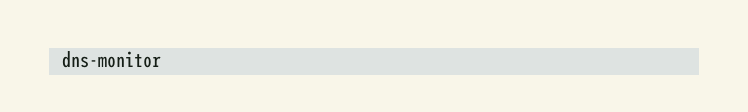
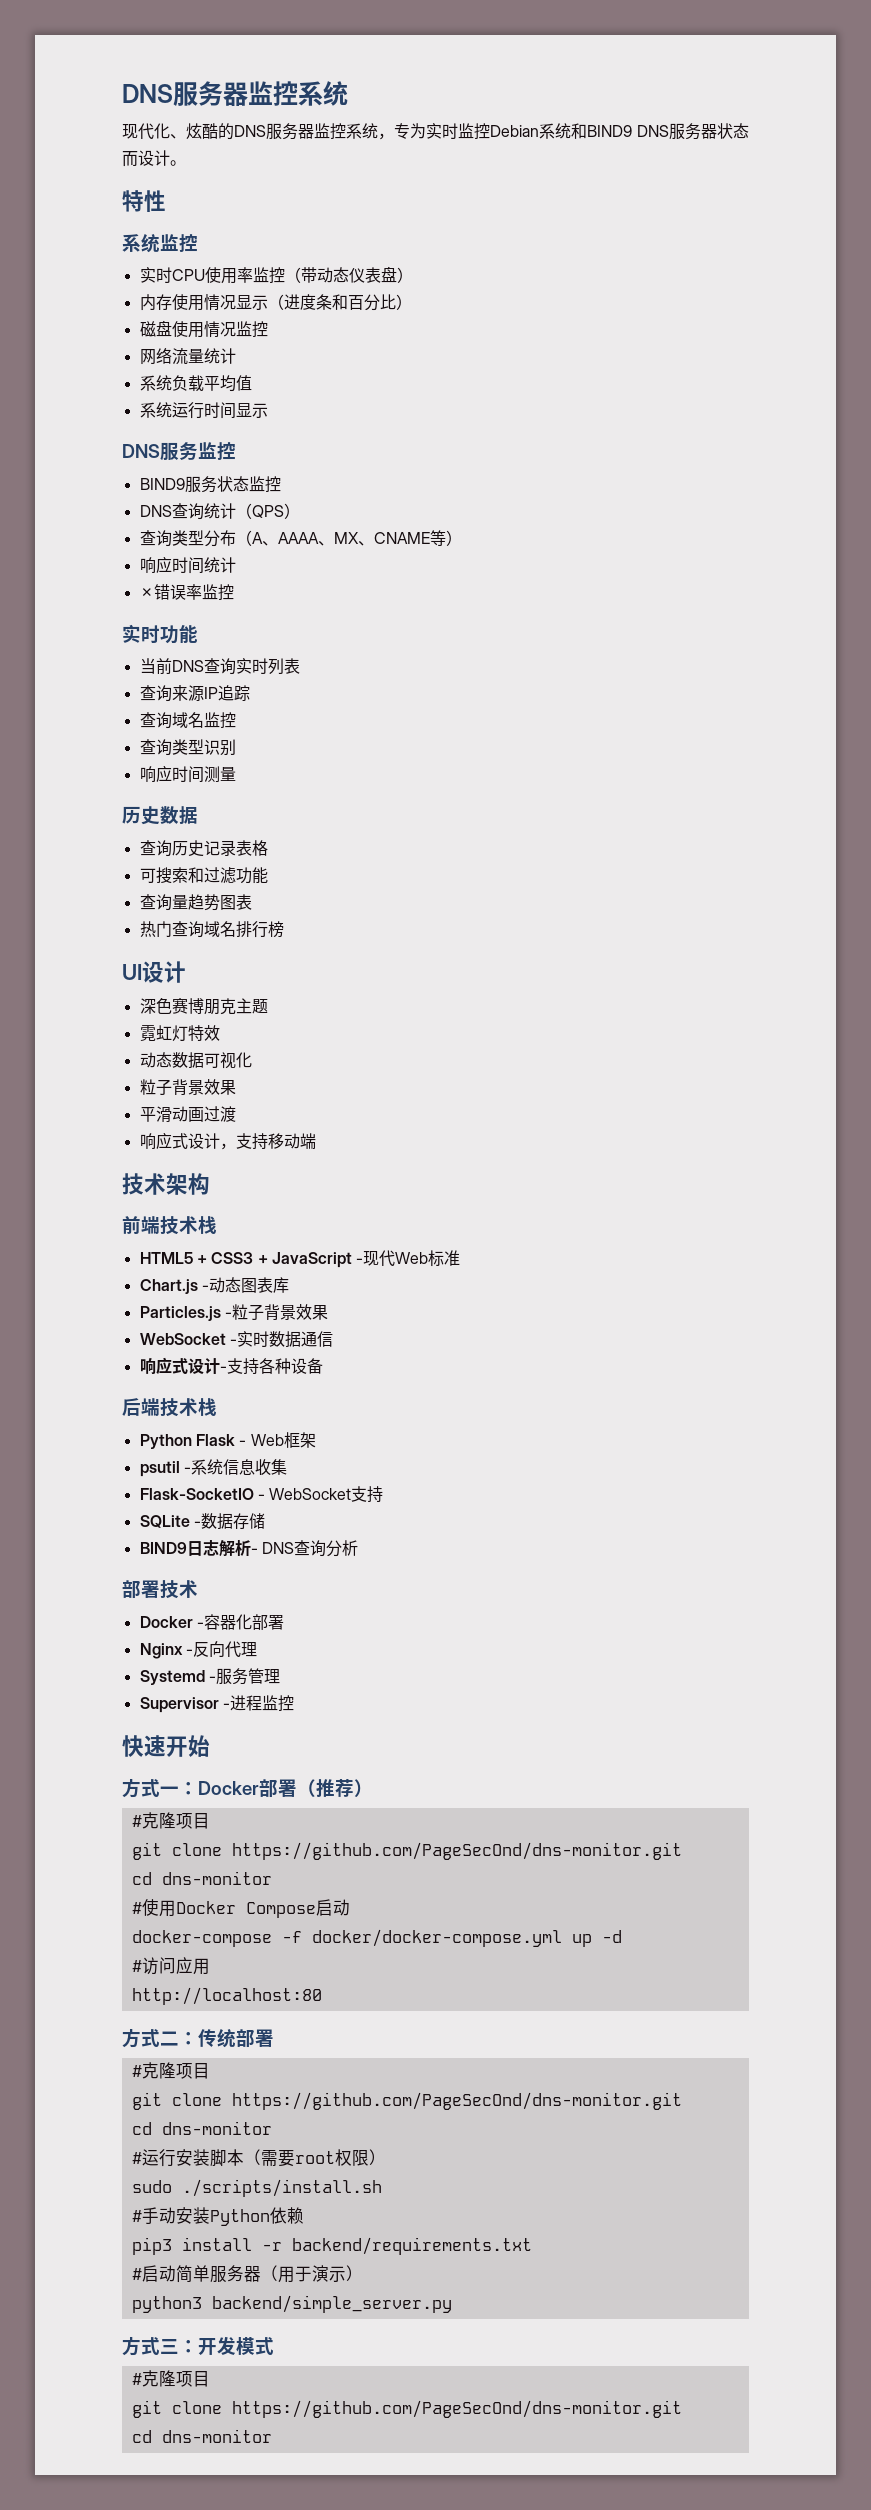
(61, 59) none -> [122,81,348,106] [122,123,749,140] [122,150,186,167] [122,190,166,212] [122,233,198,253] [139,266,413,284] [139,294,412,311] [139,320,268,338] [139,347,236,365] [139,375,252,392] [139,402,268,419] [122,442,236,461] [139,476,281,493] [139,503,300,520] [139,530,462,547] [139,556,236,574] [139,584,234,601] [122,624,198,644] [139,658,300,675] [139,685,250,702] [139,712,236,729] [139,739,236,756] [139,765,236,783] [122,806,198,825] [139,840,268,857] [139,867,268,884] [139,894,252,911] [139,921,284,938] [122,961,186,983] [139,997,268,1015] [139,1025,220,1042] [139,1052,252,1069] [139,1079,236,1096] [139,1106,236,1122] [139,1132,316,1150] [122,1173,210,1195] [122,1216,217,1235] [139,1250,461,1268] [139,1277,289,1294] [139,1304,328,1321] [139,1331,333,1348] [139,1357,323,1375] [122,1398,217,1417] [139,1432,316,1449] [139,1459,287,1477] [139,1486,384,1503] [139,1513,265,1530] [139,1539,358,1557] [122,1580,198,1599] [139,1614,284,1630] [139,1641,257,1659] [139,1668,280,1685] [139,1695,294,1713] [122,1735,210,1757] [122,1778,373,1798] [131,1812,210,1829] [131,1842,682,1860] [131,1871,272,1885] [131,1899,350,1918] [131,1929,622,1947] [131,1957,210,1975] [131,1987,322,2005] [122,2028,274,2048] [131,2062,210,2079] [131,2092,682,2110] [131,2121,272,2135] [131,2149,386,2167] [131,2179,382,2197] [131,2207,304,2226] [131,2237,532,2255] [131,2265,363,2283] [131,2295,452,2313] [122,2336,274,2356] [131,2370,210,2387] [131,2400,682,2418] [131,2430,152,2443] DNS服务器监控系统 // 现代化、炫酷的DNS服务器监控系统，专为实时监控Debian系统和BIND9 DNS服务器状态而设计。 // 特性 // 系统监控 // 实时CPU使用率监控（带动态仪表盘） // 内存使用情况显示（进度条和百分比） // 磁盘使用情况监控 // 网络流量统计 // 系统负载平均值 // 系统运行时间显示 // DNS服务监控 // BIND9服务状态监控 // DNS查询统计（QPS） // 查询类型分布（A、AAAA、MX、CNAME等） // 响应时间统计 // ✗错误率监控 // 实时功能 // 当前DNS查询实时列表 // 查询来源IP追踪 // 查询域名监控 // 查询类型识别 // 响应时间测量 // 历史数据 // 查询历史记录表格 // 可搜索和过滤功能 // 查询量趋势图表 // 热门查询域名排行榜 // UI设计 // 深色赛博朋克主题 // 霓虹灯特效 // 动态数据可视化 // 粒子背景效果 // 平滑动画过渡 // 响应式设计，支持移动端 // 技术架构 // 前端技术栈 // HTML5 + CSS3 + JavaScript -现代Web标准 // Chart.js -动态图表库 // Particles.js -粒子背景效果 // WebSocket -实时数据通信 // 响应式设计-支持各种设备 // 后端技术栈 // Python Flask - Web框架 // psutil -系统信息收集 // Flask-SocketIO - WebSocket支持 // SQLite -数据存储 // BIND9日志解析- DNS查询分析 // 部署技术 // Docker -容器化部署 // Nginx -反向代理 // Systemd -服务管理 // Supervisor -进程监控 // 快速开始 // 方式一：Docker部署（推荐） // #克隆项目 // git clone https://github.com/PageSecOnd/dns-monitor.git // cd dns-monitor // #使用Docker Compose启动 // docker-compose -f docker/docker-compose.yml up -d // #访问应用 // http://localhost:80 // 方式二：传统部署 // #克隆项目 // git clone https://github.com/PageSecOnd/dns-monitor.git // cd dns-monitor // #运行安装脚本（需要root权限） // sudo ./scripts/install.sh // #手动安装Python依赖 // pip3 install -r backend/requirements.txt // #启动简单服务器（用于演示） // python3 backend/simple_server.py // 方式三：开发模式 // #克隆项目 // git clone https://github.com/PageSecOnd/dns-monitor.git // cd

